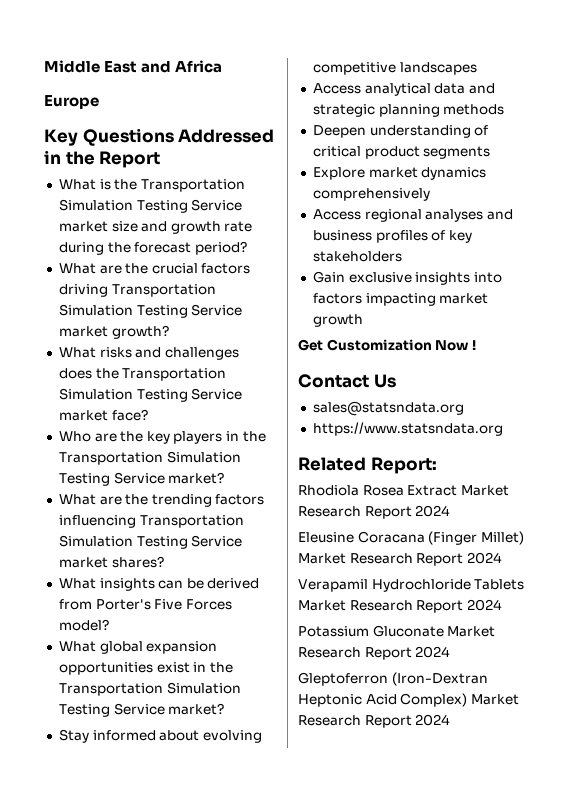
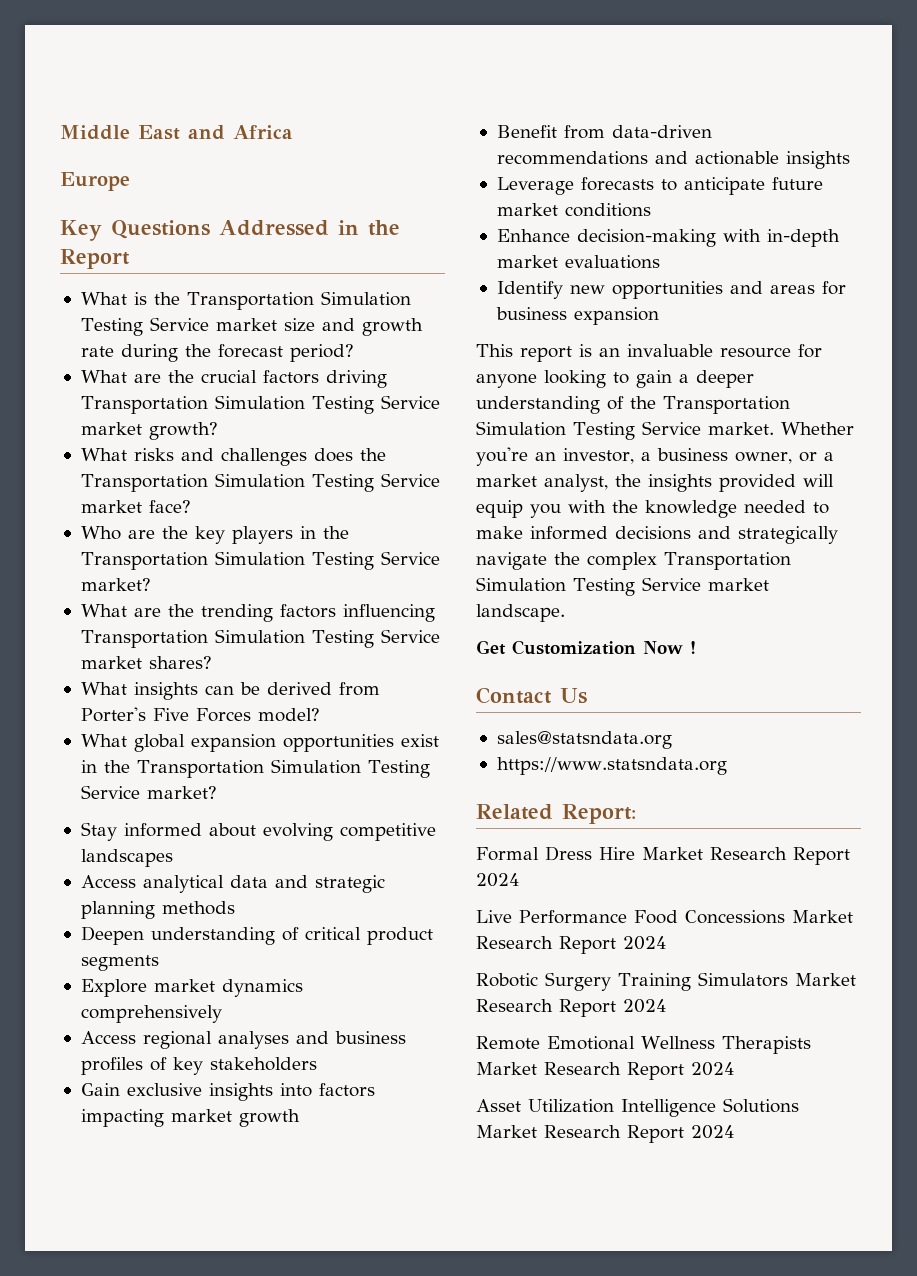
(363, 320) none -> [496,125,712,139] [496,151,850,169] [496,177,823,195] [496,203,651,217] [496,229,840,247] [496,255,660,269] [496,281,846,299] [495,307,659,325] [476,344,822,362] [476,370,754,388] [476,396,790,414] [476,421,854,440] [476,447,834,466] [476,474,834,492] [476,500,829,518] [476,526,838,544] [476,552,791,570] [476,577,769,596] [476,604,565,622] // Benefit from data-driven recommendations and actionable insights // Leverage forecasts to anticipate future market conditions // Enhance decision-making with in-depth market evaluations // Identify new opportunities and areas for business expansion // This report is an invaluable resource for anyone looking to gain a deeper understanding of the Transportation Simulation Testing Service market. Whether you're an investor, a business owner, or a market analyst, the insights provided will equip you with the knowledge needed to make informed decisions and strategically navigate the complex Transportation Simulation Testing Service market landscape.
[298,485,509,496] [298,505,451,519] [298,531,524,545] [298,552,502,566] [298,579,525,592] [298,599,502,613] [298,625,496,637] [298,646,451,660] [298,672,488,686] [298,693,468,707] Rhodiola Rosea Extract Market Research Report 2024 // Eleusine Coracana (Finger Millet) Market Research Report 2024 // Verapamil Hydrochloride Tablets Market Research Report 2024 // Potassium Gluconate Market Research Report 2024 // Gleptoferron (Iron-Dextran Heptonic Acid Complex) -> [476,846,850,865] [476,873,519,887] [476,910,853,924] [476,936,666,954] [476,972,856,991] [476,999,666,1017] [476,1036,811,1054] [476,1062,734,1080] [476,1098,799,1117] Formal Dress Hire Market Research Report 2024 // Live Performance Food Concessions Market Research Report 2024 // Robotic Surgery Training Simulators Market Research Report 2024 // Remote Emotional Wellness Therapists Market Research Report 2024 // Asset Utilization Intelligence Solutions

